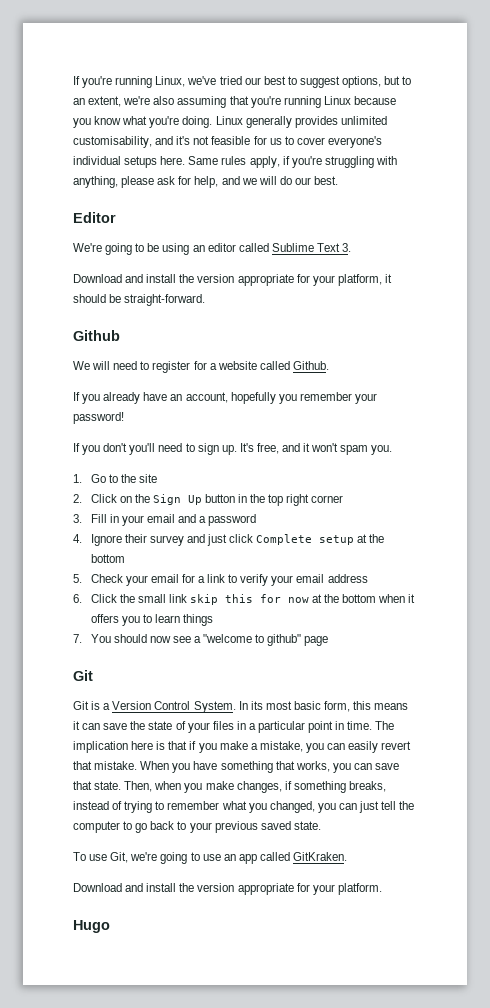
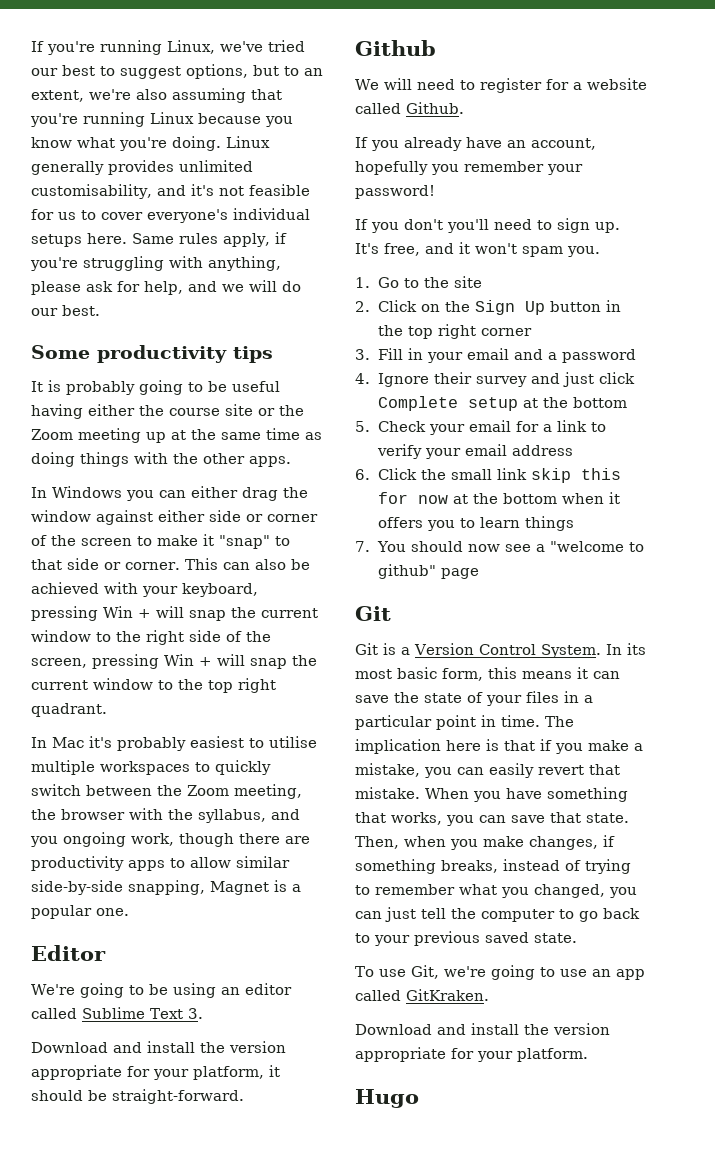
(339, 180) none -> [31,345,273,363] [31,380,280,395] [31,404,304,419] [31,428,322,443] [31,452,291,467] [31,486,308,501] [31,510,318,525] [31,534,290,549] [31,558,310,570] [31,582,258,597] [31,606,318,621] [31,630,271,645] [31,654,317,669] [31,678,276,693] [31,703,107,717] [31,736,317,751] [31,760,271,775] [31,784,302,799] [31,808,300,823] [30,832,310,847] [31,856,290,871] [31,880,301,895] [31,905,129,919] // Some productivity tips // It is probably going to be useful having either the course site or the Zoom meeting up at the same time as doing things with the other apps. // In Windows you can either drag the window against either side or corner of the screen to make it "snap" to that side or corner. This can also be achieved with your keyboard, pressing Win + will snap the current window to the right side of the screen, pressing Win + will snap the current window to the top right quadrant. // In Mac it's probably easiest to utilise multiple workspaces to quickly switch between the Zoom meeting, the browser with the syllabus, and you ongoing work, though there are productivity apps to allow similar side-by-side snapping, Magnet is a popular one.

